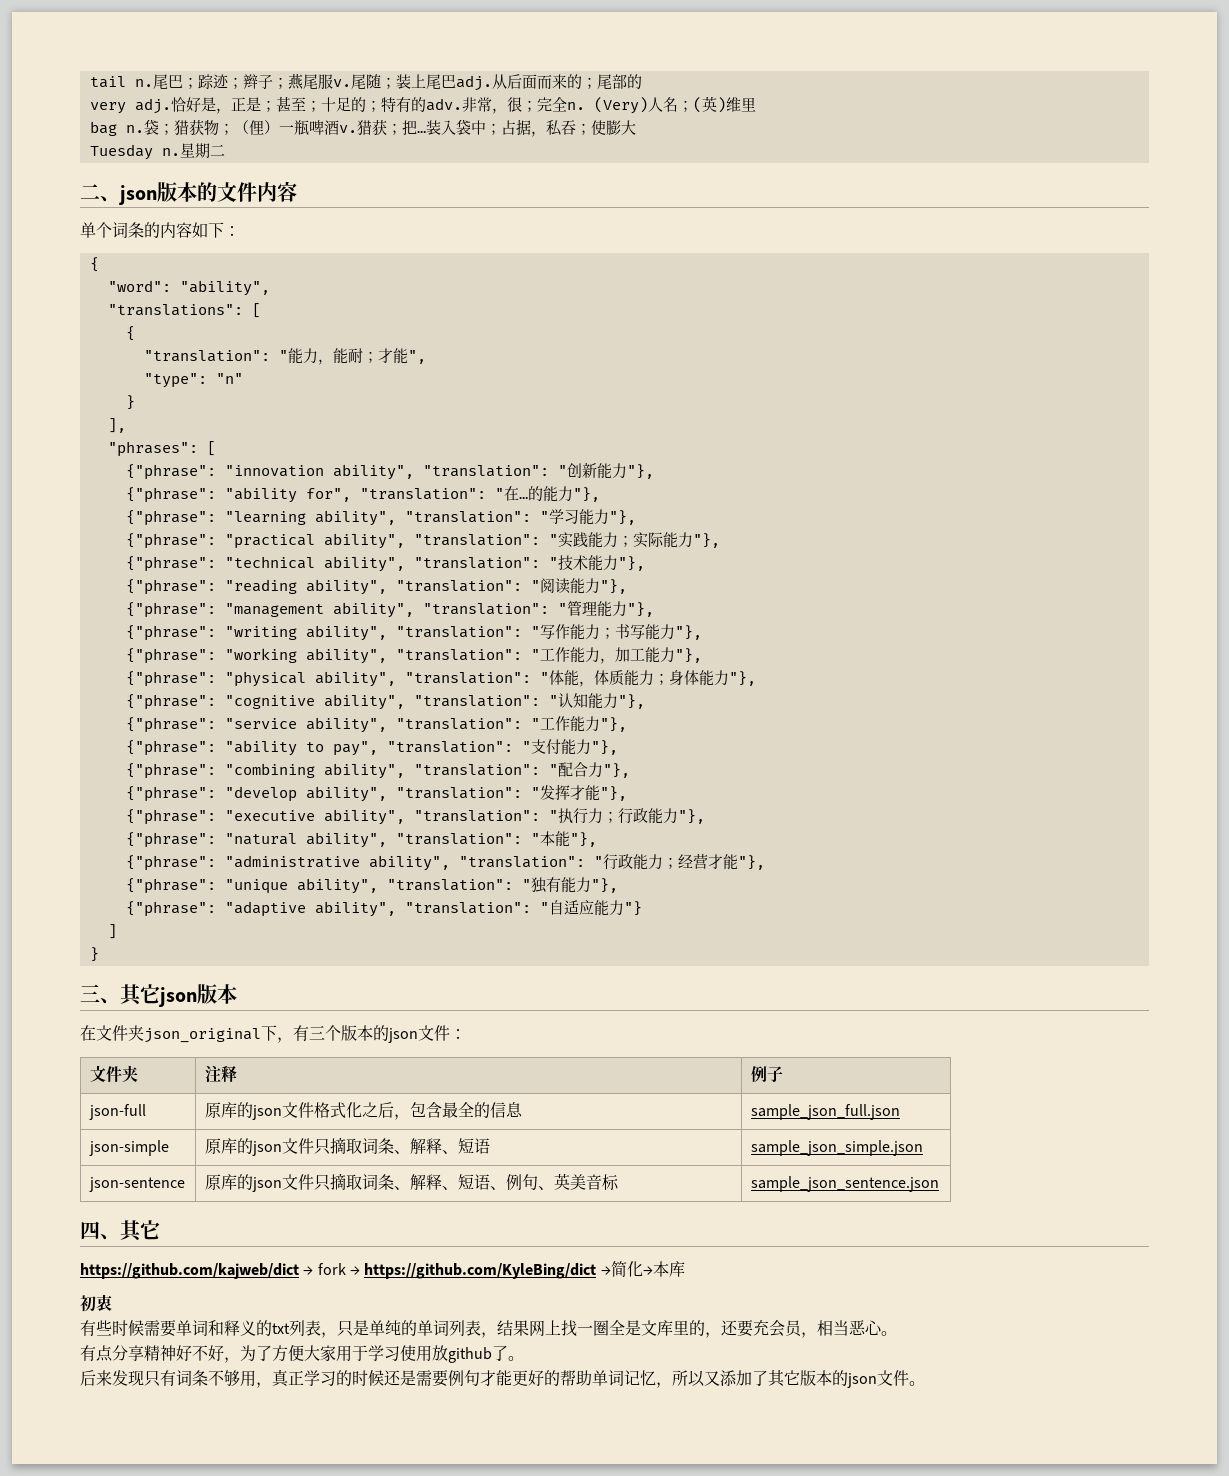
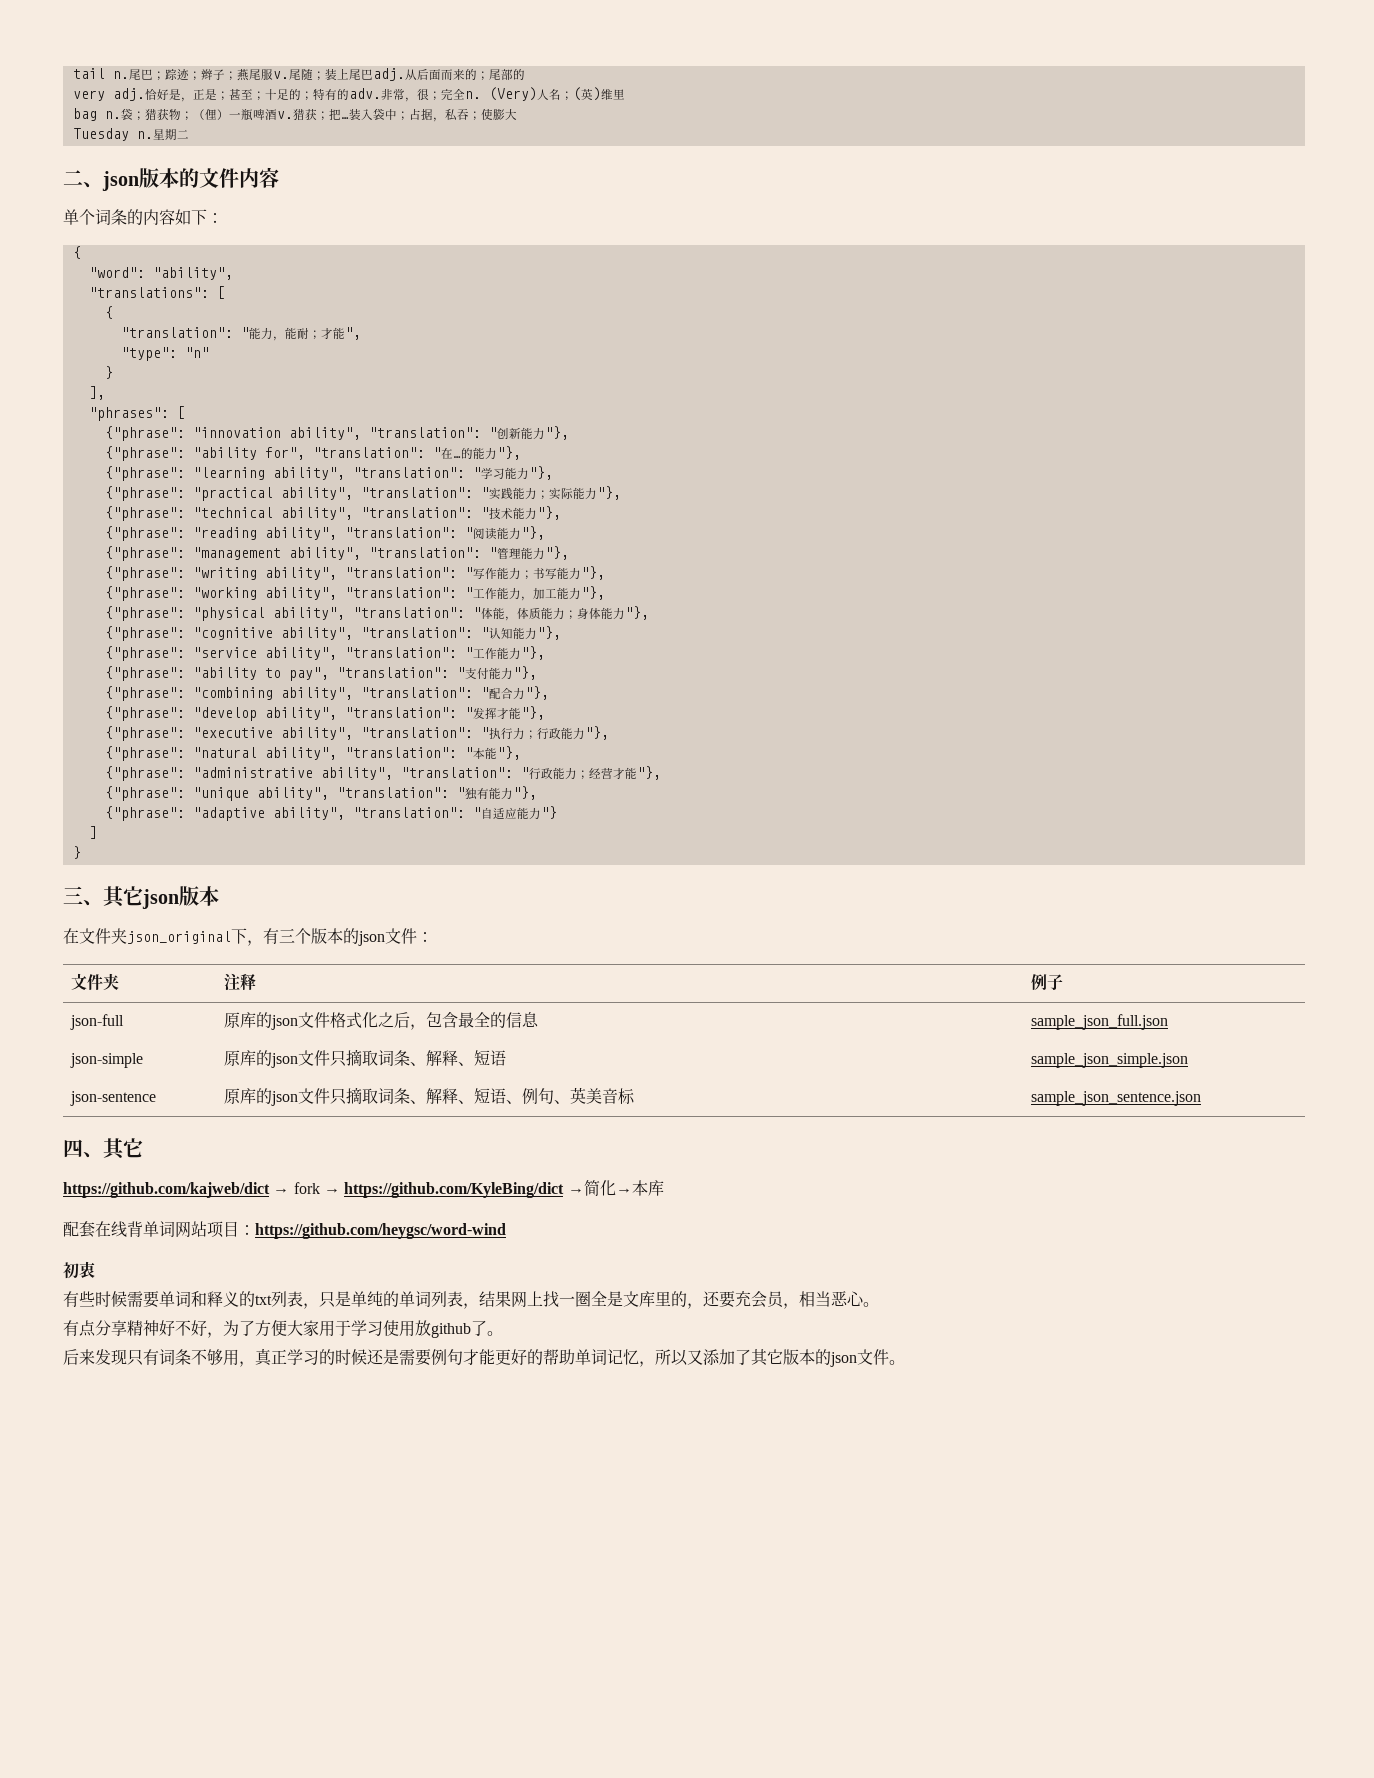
(685, 1269) none -> [63,1221,506,1239] // 配套在线背单词网站项目：https://github.com/heygsc/word-wind

